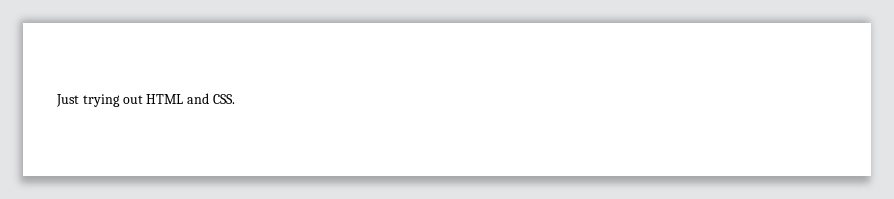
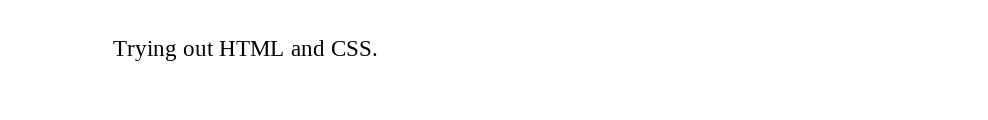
[56,94,120,107] Just trying -> [113,41,177,61] Trying

